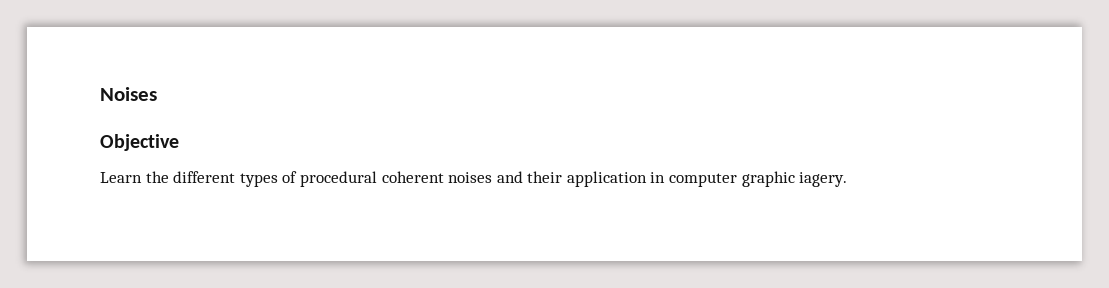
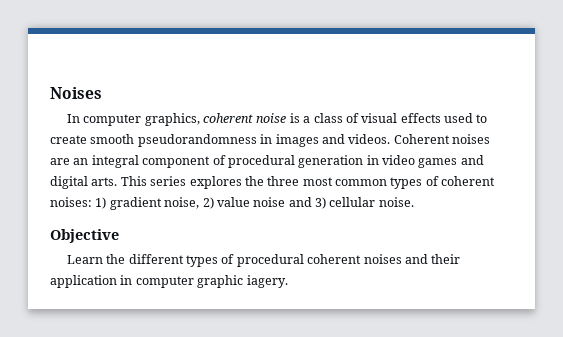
(157, 94) none -> [66,113,488,126] [50,134,490,147] [50,155,484,168] [50,176,496,189] [50,197,414,210] // In computer graphics, coherent noise is a class of visual effects used to create smooth pseudorandomness in images and videos. Coherent noises are an integral component of procedural generation in video games and digital arts. This series explores the three most common types of coherent noises: 1) gradient noise, 2) value noise and 3) cellular noise.

